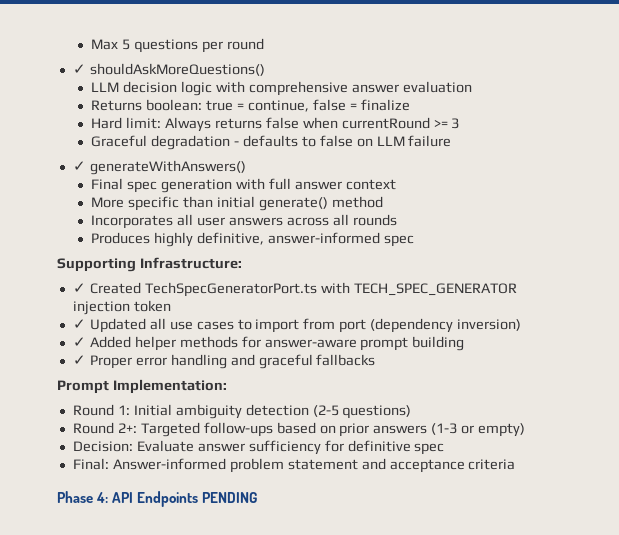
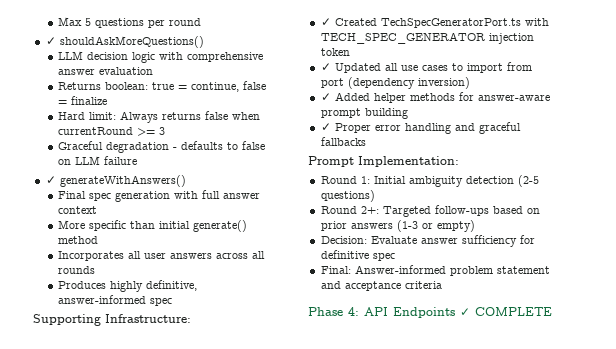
[202,492,258,503] PENDING -> [460,307,552,316] ✓ COMPLETE

